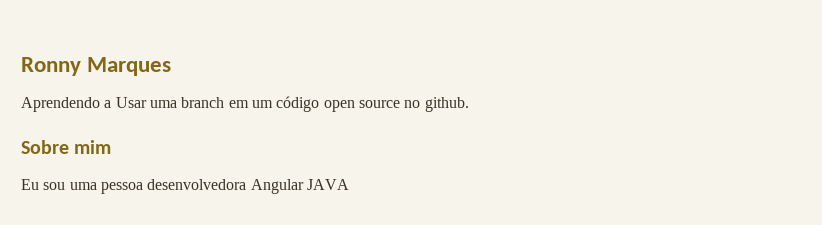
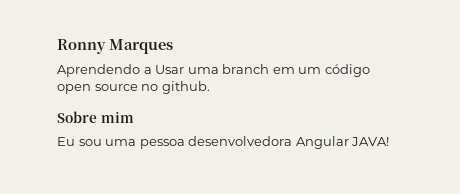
[306,179,349,190] JAVA -> [351,137,390,146] JAVA!

